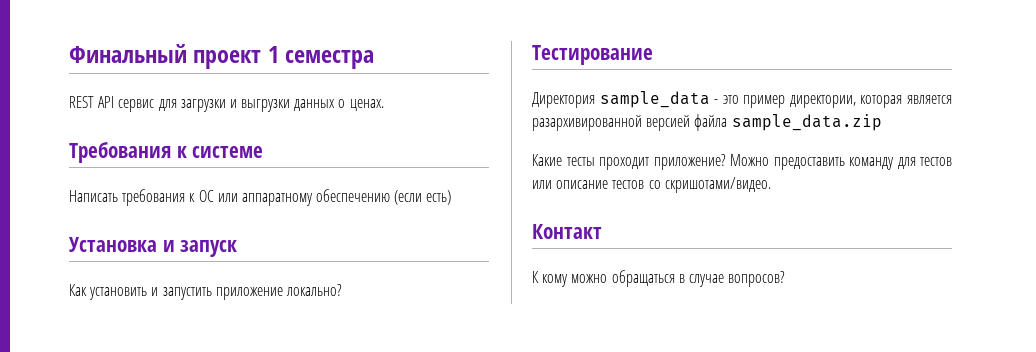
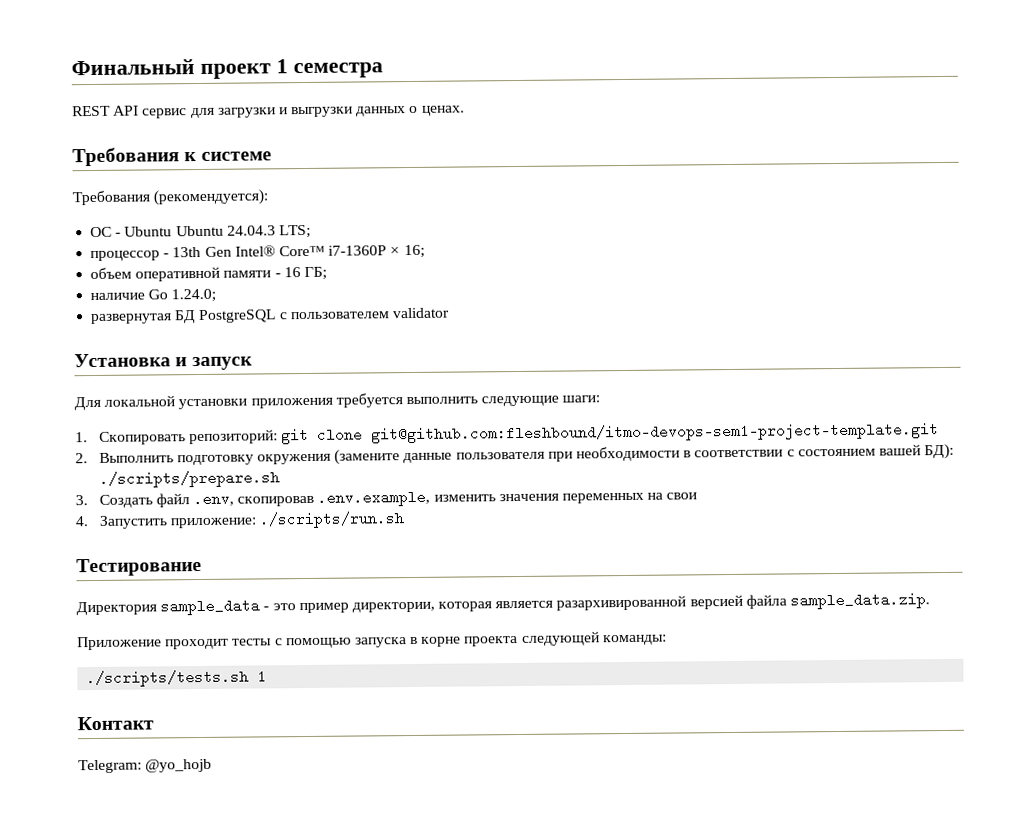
[69,189,452,206] [69,237,238,257] [69,284,342,300] Написать требования к ОС или аппаратному обеспечению (если есть) // Установка и запуск // Как установить и запустить приложение локально? -> [72,189,269,206] [90,224,311,239] [90,244,425,262] [90,266,327,282] [90,288,217,303] [91,307,450,325] [74,353,253,371] [74,393,601,411] [75,422,940,445] [75,443,955,466] [98,470,280,488] [75,489,698,508] [75,511,406,529] Требования (рекомендуется): // ОС - Ubuntu Ubuntu 24.04.3 LTS; // процессор - 13th Gen Intel® Core™ i7-1360P × 16; // объем оперативной памяти - 16 ГБ; // наличие Go 1.24.0; // развернутая БД PostgreSQL с пользователем validator // Установка и запуск // Для локальной установки приложения требуется выполнить следующие шаги: // 1. Скопировать репозиторий: git clone git@github.com:fleshbound/itmo-devops-sem1-project-template.git // 2. Выполнить подготовку окружения (замените данные пользователя при необходимости в соответствии с состоянием вашей БД): ./scripts/prepare.sh // 3. Создать файл .env, скопировав .env.example, изменить значения переменных на свои // 4. Запустить приложение: ./scripts/run.sh
[731,114,882,131] [532,154,952,170] [532,177,771,193] [532,224,602,239] [532,270,786,287] sample_data.zip // Какие тесты проходит приложение? Можно предоставить команду для тестов или описание тестов со скришотами/видео. // Контакт // К кому можно обращаться в случае вопросов? -> [790,592,931,610] [77,631,667,651] [86,669,268,688] [77,716,154,731] [78,758,213,774] sample_data.zip. // Приложение проходит тесты с помощью запуска в корне проекта следующей команды: // ./scripts/tests.sh 1 // Контакт // Telegram: @yo_hojb

